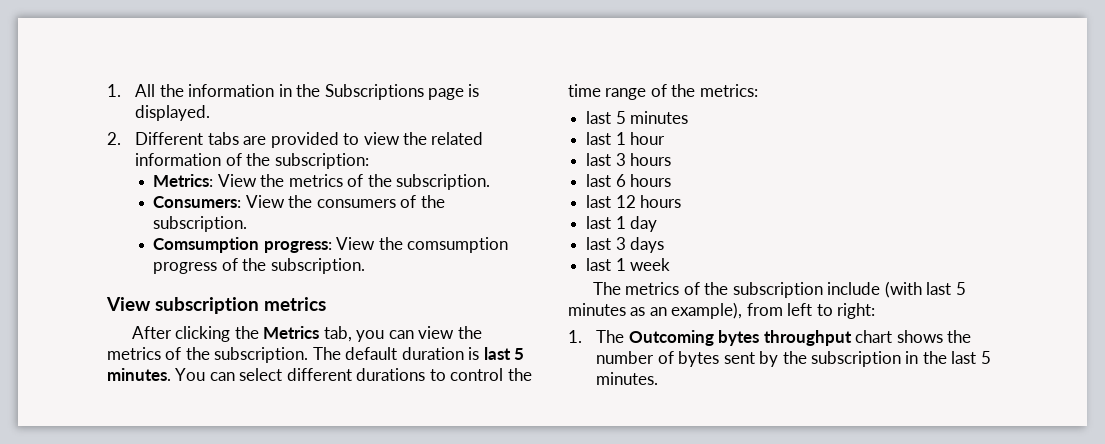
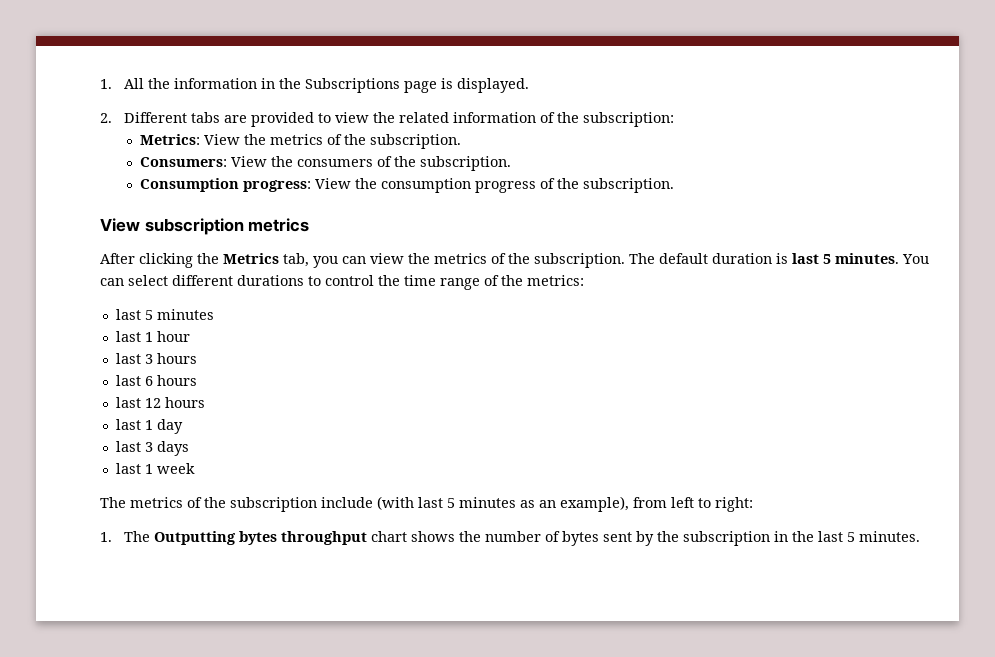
[153,237,260,253] Comsumption -> [139,178,239,192] Consumption
[407,237,509,253] comsumption -> [380,178,471,193] consumption
[628,330,714,346] Outcoming -> [153,531,236,545] Outputting

